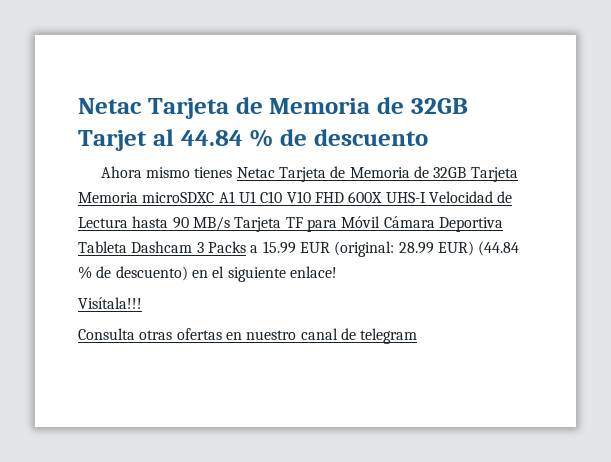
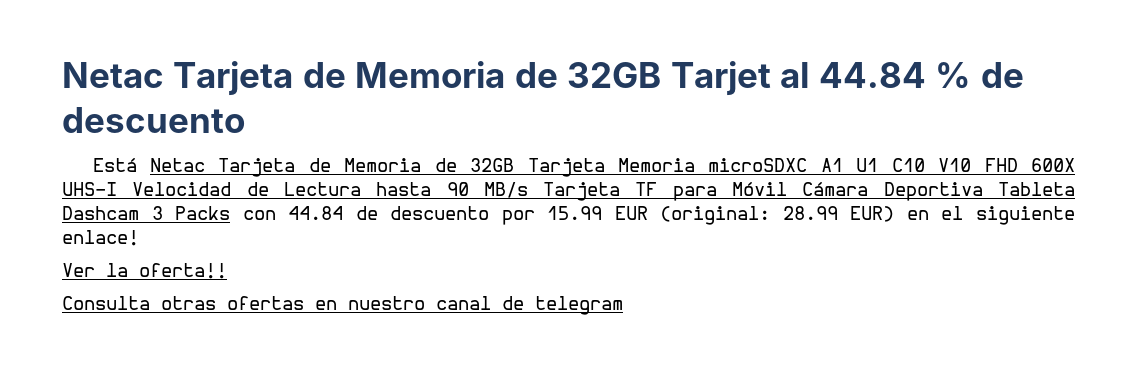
[100,166,233,178] Ahora mismo tienes -> [92,158,137,172] Está
[250,245,259,253] a -> [242,206,535,225] con 44.84 de descuento por
[478,241,520,256] [78,266,188,281] (44.84 % de descuento) -> (895, 214) none
[78,297,142,309] Visítala!!! -> [62,263,227,279] Ver la oferta!!

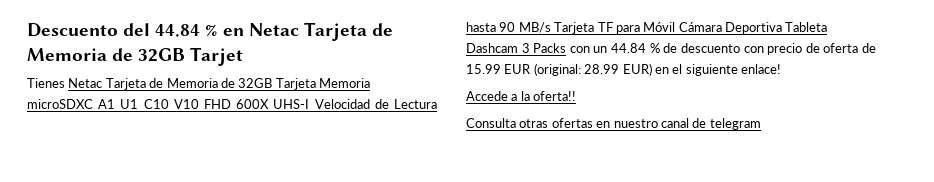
(62, 75) none -> [27,23,244,37] Descuento del 44.84 % en
[780,62,1024,89] [62,107,245,133] [92,158,137,172] al 44.84 % de descuento // Está -> [27,78,65,88] // Tienes
[288,206,535,225] 44.84 de descuento por -> [593,43,877,55] un 44.84 % de descuento con precio de oferta de
[62,263,95,277] Ver -> [466,91,518,101] Accede a

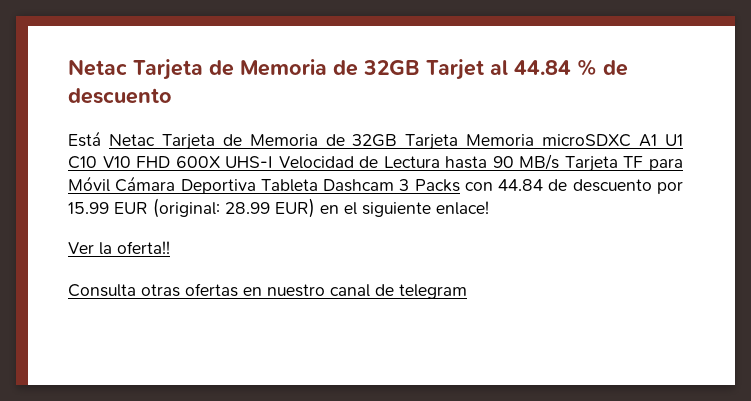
[27,23,244,37] Descuento del 44.84 % en -> (68, 67) none
[27,78,65,88] // Tienes -> [490,59,628,76] [68,88,172,104] [68,131,101,147] al 44.84 % de descuento // Está
[593,43,877,55] un 44.84 % de descuento con precio de oferta de -> [498,179,683,194] 44.84 de descuento por
[466,91,518,101] Accede a -> [68,242,94,254] Ver

